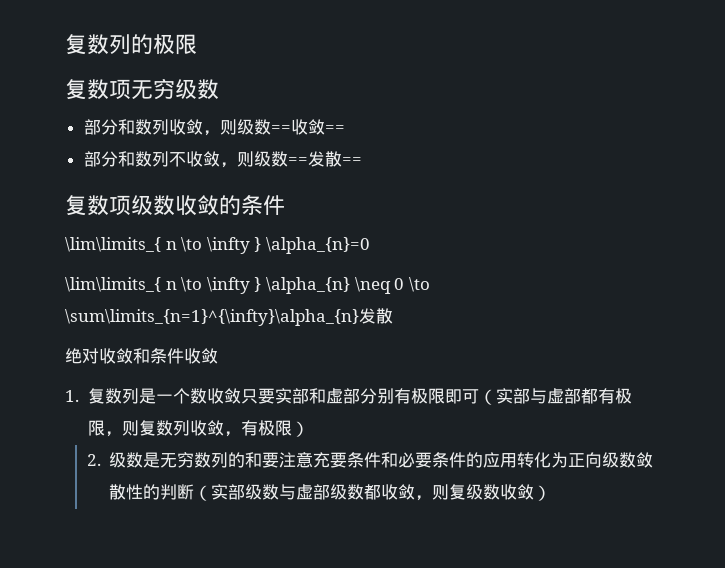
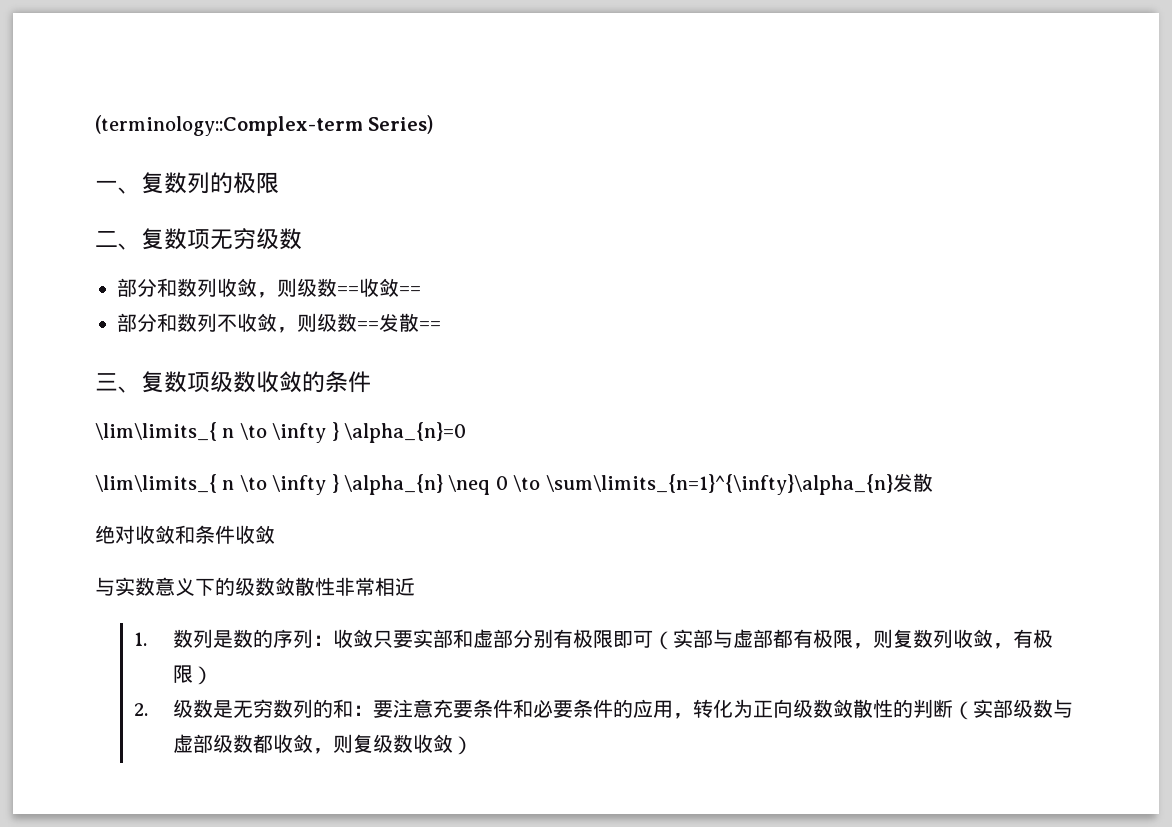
(65, 44) none -> [95,115,434,136] [95,180,141,194] (terminology::Complex-term Series) // 一、
(197, 44) none -> [95,231,141,250] 二、
(362, 161) none -> [95,373,141,393] 三、
[65,388,207,404] 1.复数列是一个数 -> [95,577,415,596] [133,629,333,648] 与实数意义下的级数敛散性非常相近 // 1.数列是数的序列：
(263, 460) none -> [352,705,373,716] ：
(518, 460) none -> [672,713,693,719] ，

